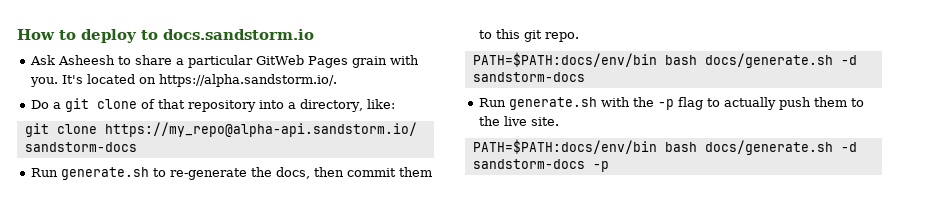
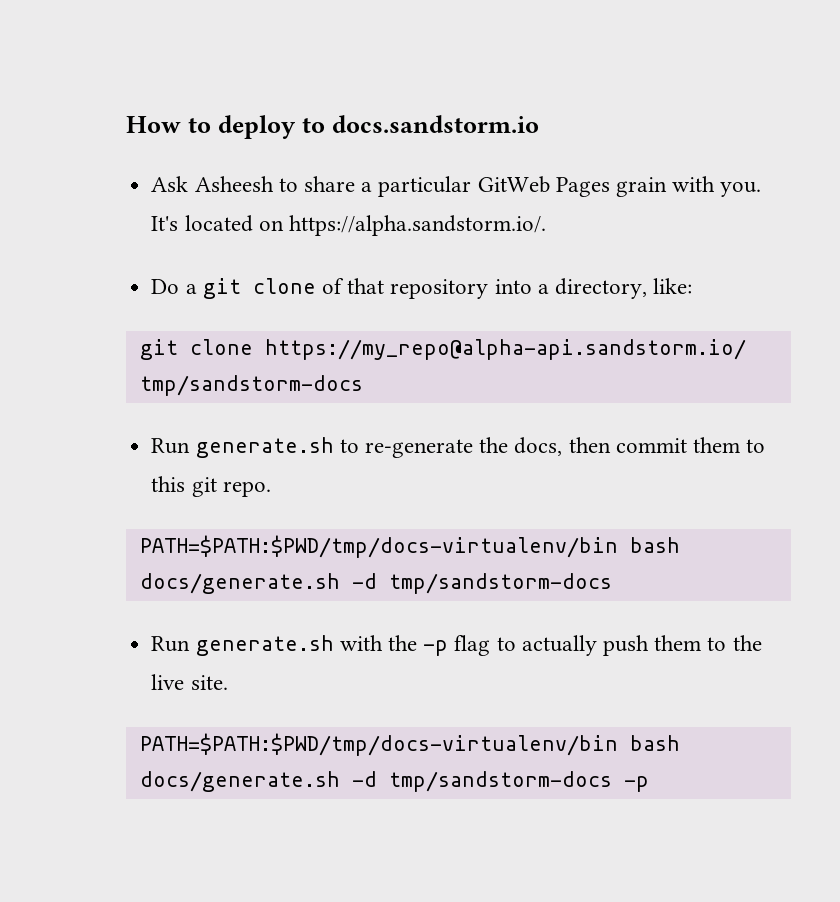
[24,142,137,152] sandstorm-docs -> [139,375,363,396] tmp/sandstorm-docs
[472,52,857,68] [472,72,585,82] PATH=$PATH:docs/env/bin bash docs/generate.sh -d sandstorm-docs -> [139,535,680,558] [139,573,612,594] PATH=$PATH:$PWD/tmp/docs-virtualenv/bin bash docs/generate.sh -d tmp/sandstorm-docs
[472,139,857,155] [472,159,585,169] PATH=$PATH:docs/env/bin bash docs/generate.sh -d sandstorm-docs -> [139,733,680,756] [139,771,612,792] PATH=$PATH:$PWD/tmp/docs-virtualenv/bin bash docs/generate.sh -d tmp/sandstorm-docs

